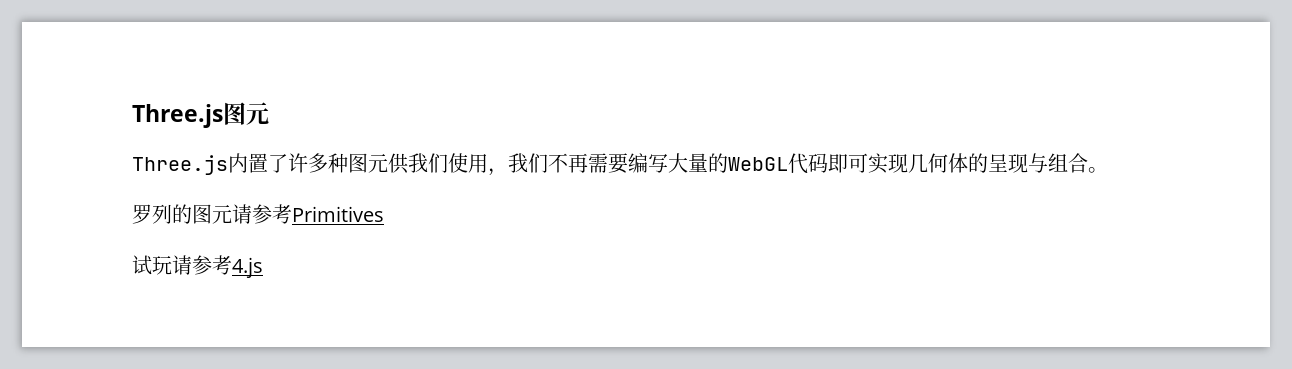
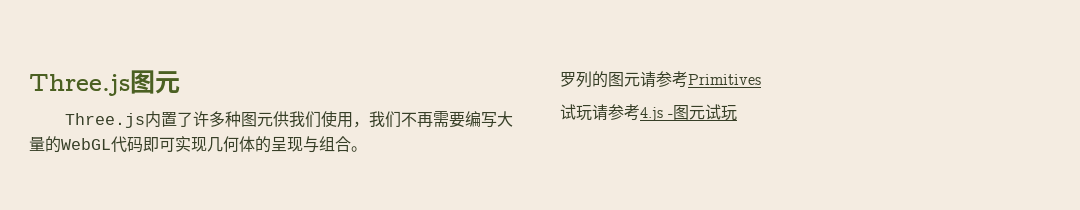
(263, 267) none -> [668,104,737,121] -图元试玩

